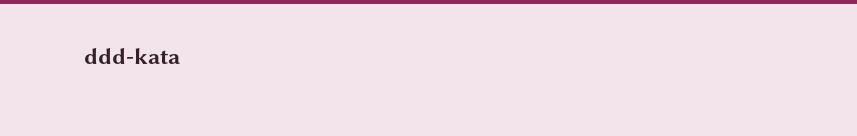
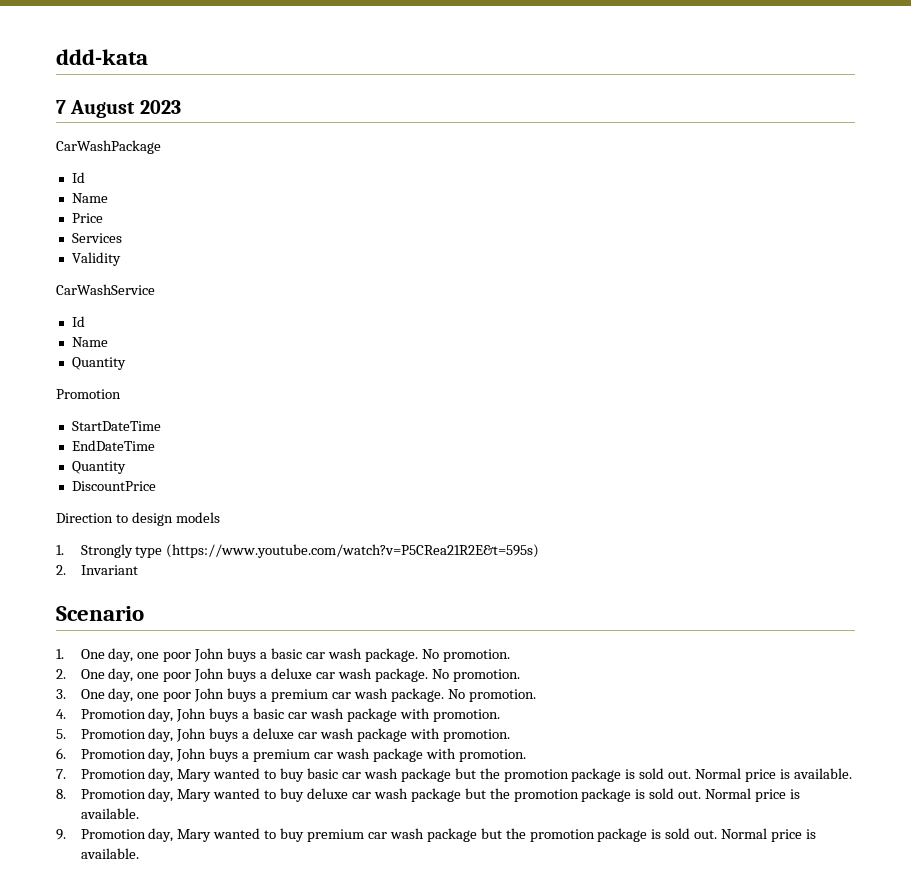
(180, 56) none -> [56,100,181,118] [56,140,161,154] [71,172,85,183] [71,193,108,203] [71,213,103,223] [71,233,122,243] [71,252,121,266] [56,284,155,295] [71,316,85,327] [71,337,108,347] [71,357,126,370] [56,389,121,399] [71,421,161,431] [71,440,155,451] [71,461,126,474] [71,481,156,491] [56,512,220,526] [56,544,540,558] [56,565,138,575] [56,606,144,621] [56,648,510,662] [56,668,520,682] [56,688,536,702] [56,708,500,722] [56,728,510,742] [56,748,526,762] [56,768,852,782] [56,788,800,802] [80,808,139,819] [56,828,816,842] [80,848,139,859] // 7 August 2023 // CarWashPackage // Id // Name // Price // Services // Validity // CarWashService // Id // Name // Quantity // Promotion // StartDateTime // EndDateTime // Quantity // DiscountPrice // Direction to design models // 1. Strongly type (https://www.youtube.com/watch?v=P5CRea21R2E&t=595s) // 2. Invariant // Scenario // 1. One day, one poor John buys a basic car wash package. No promotion. // 2. One day, one poor John buys a deluxe car wash package. No promotion. // 3. One day, one poor John buys a premium car wash package. No promotion. // 4. Promotion day, John buys a basic car wash package with promotion. // 5. Promotion day, John buys a deluxe car wash package with promotion. // 6. Promotion day, John buys a premium car wash package with promotion. // 7. Promotion day, Mary wanted to buy basic car wash package but the promotion package is sold out. Normal price is available. // 8. Promotion day, Mary wanted to buy deluxe car wash package but the promotion package is sold out. Normal price is available. // 9. Promotion day, Mary wanted to buy premium car wash package but the promotion package is sold out. Normal price is available.

